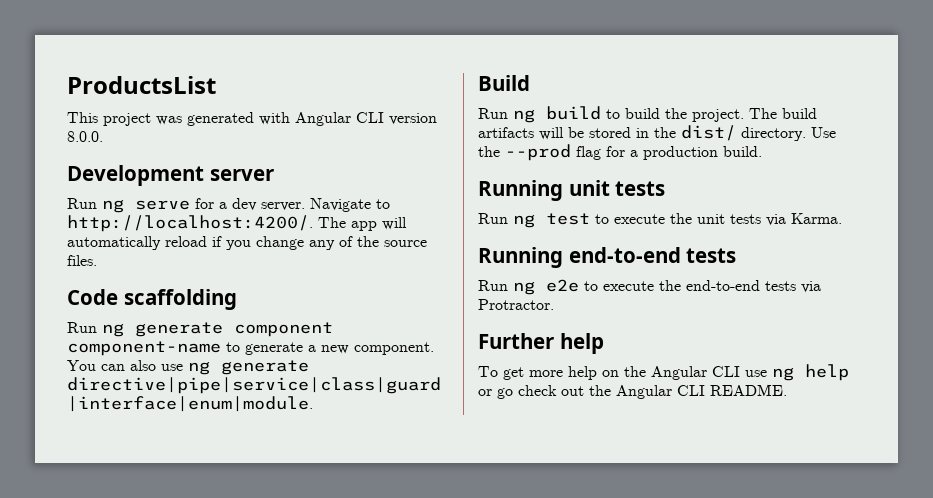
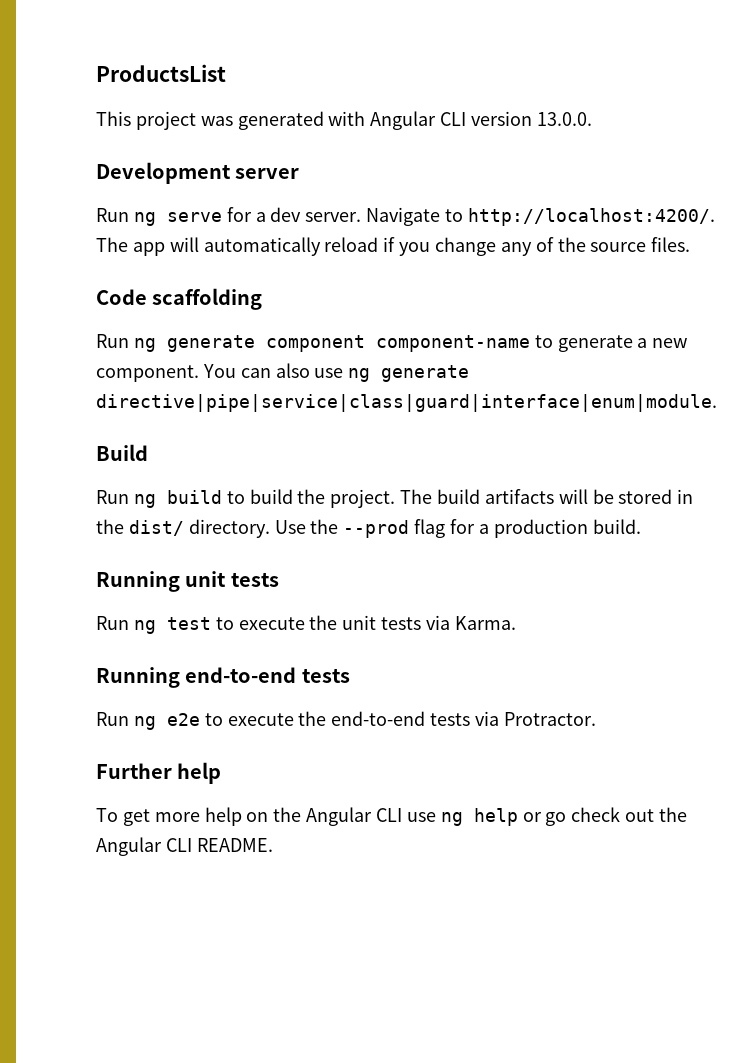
[67,131,103,142] 8.0.0. -> [536,112,592,126] 13.0.0.

